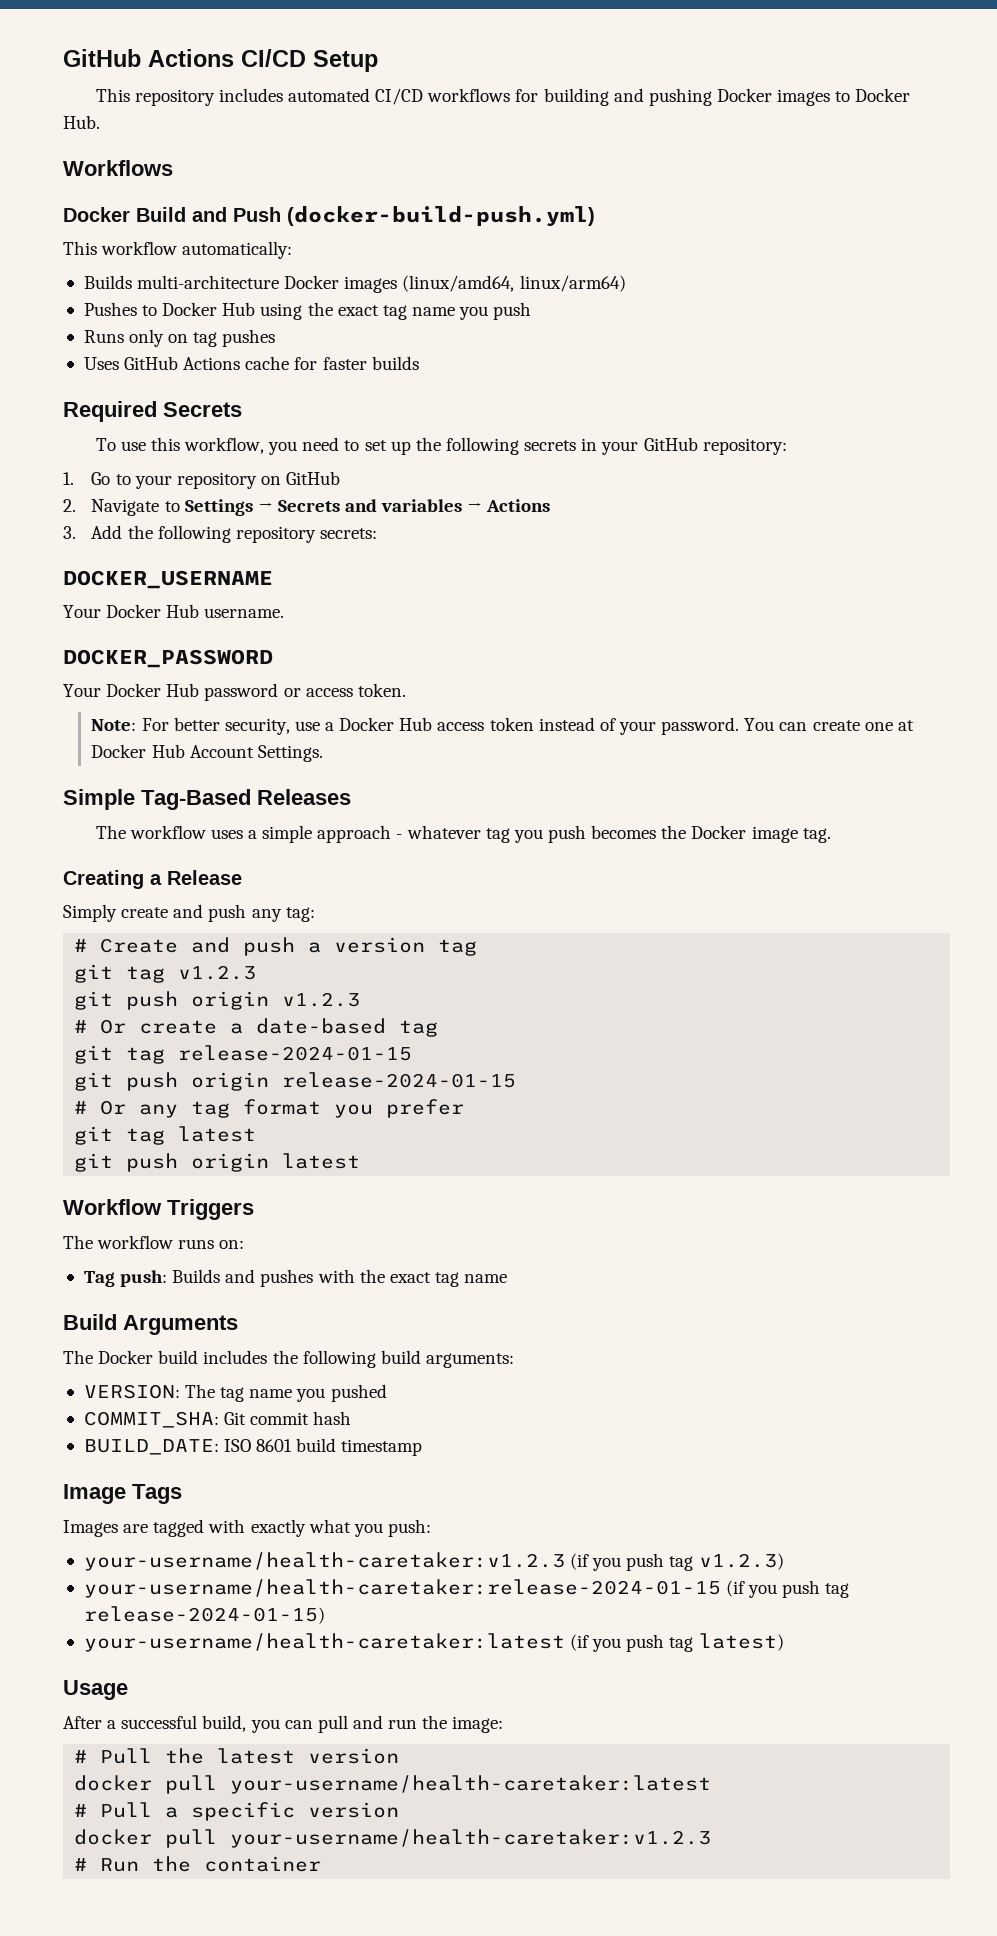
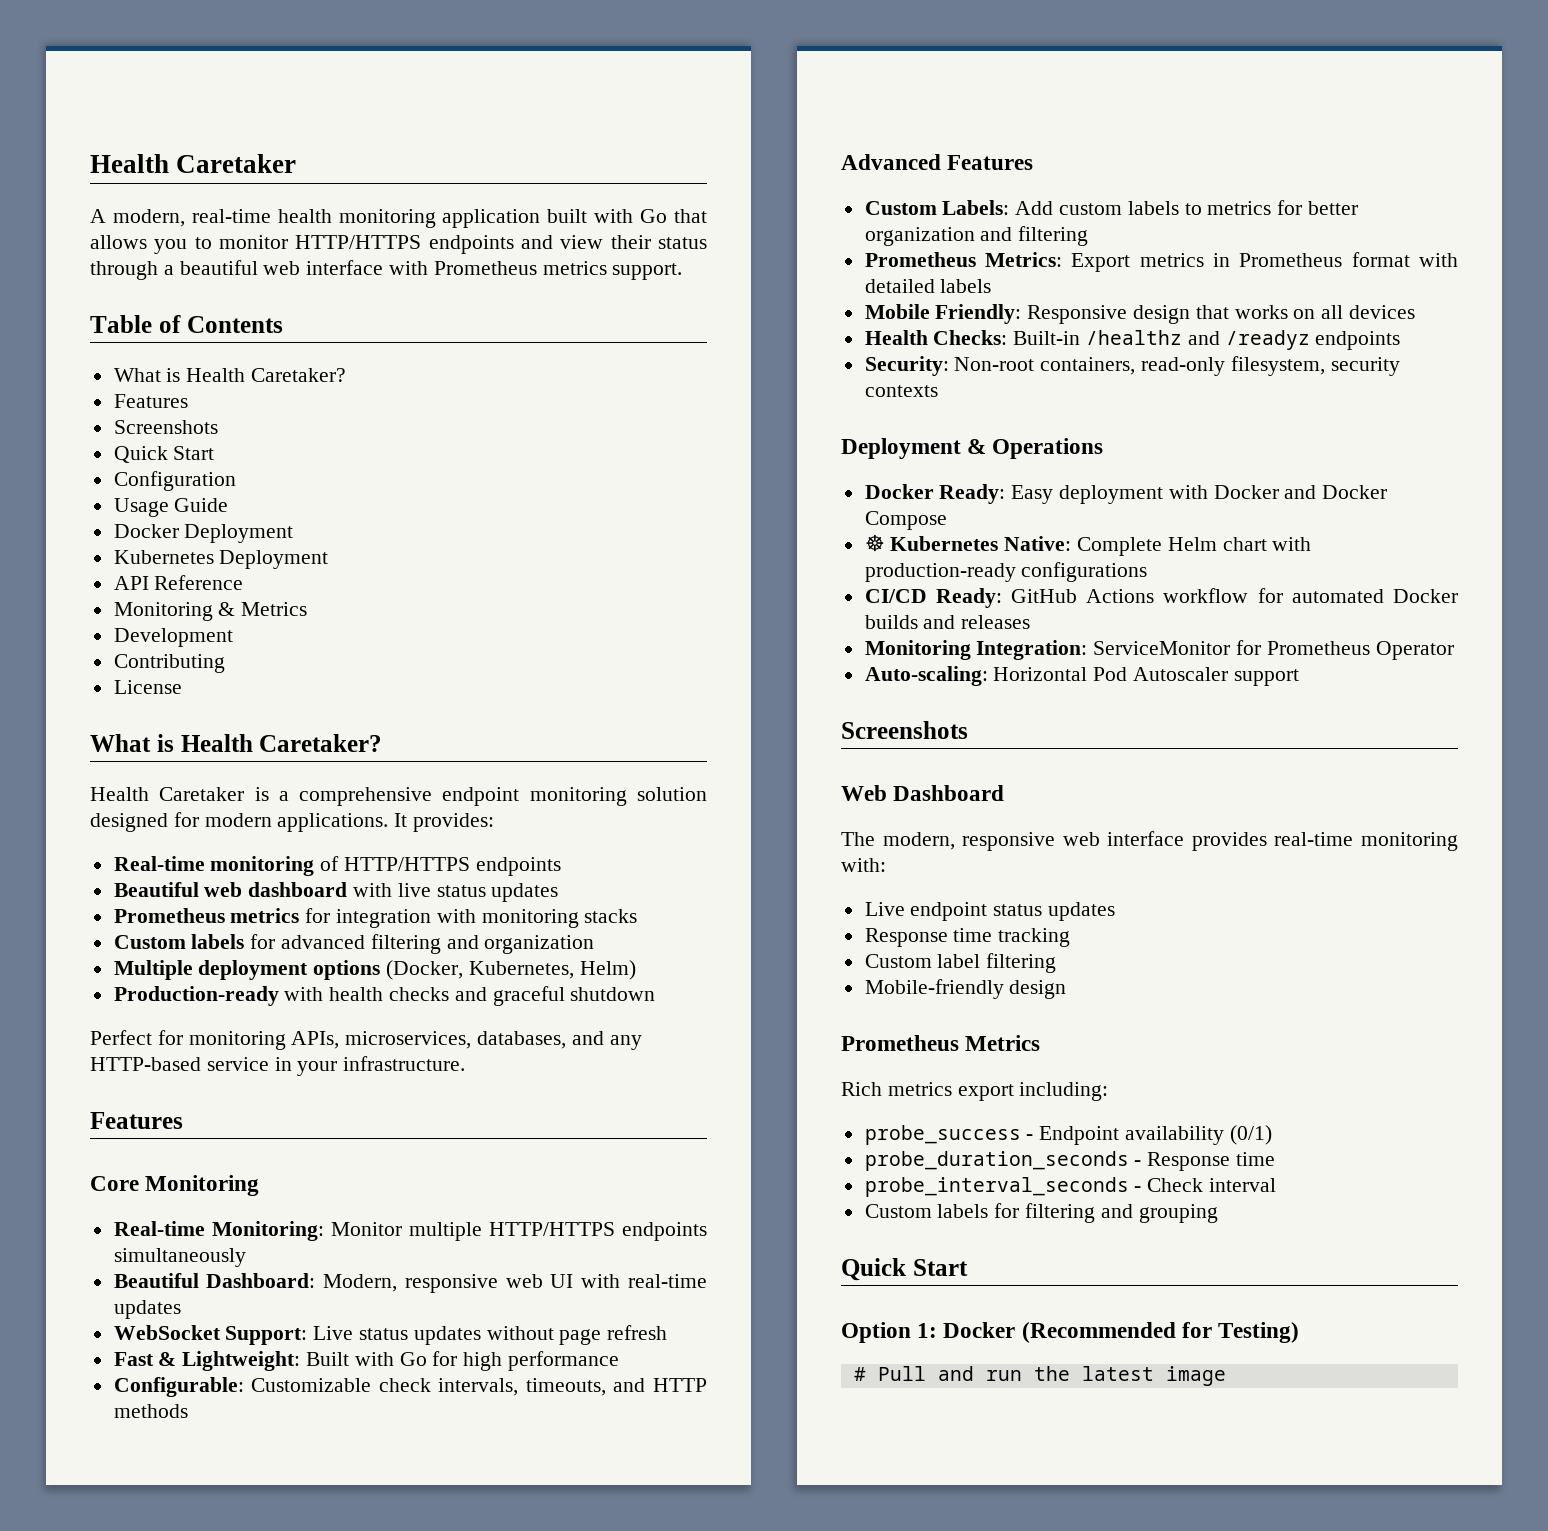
[63,49,378,72] [95,88,911,106] [63,115,100,129] [63,160,173,176] [63,206,595,227] [63,241,293,259] [83,275,626,293] [83,302,532,320] [83,329,276,347] [83,356,419,370] [63,401,242,422] [95,437,787,455] [63,471,341,489] [63,499,551,516] [63,525,377,543] [63,570,273,589] [63,604,285,618] [63,649,273,668] [63,683,406,701] [91,717,914,735] [91,744,323,762] [63,789,351,810] [95,825,831,843] [63,870,242,889] [63,904,315,922] [74,937,478,956] [74,964,257,983] [74,991,361,1010] [74,1018,439,1037] [74,1045,413,1064] [74,1072,517,1091] [74,1099,465,1118] [74,1126,257,1145] [74,1153,361,1172] [63,1199,254,1220] [63,1235,245,1249] [83,1269,508,1287] [63,1314,238,1335] [63,1350,514,1368] [83,1384,387,1402] [83,1411,352,1428] [83,1438,423,1456] [63,1484,182,1504] [63,1519,431,1537] [83,1552,784,1571] [83,1579,850,1598] [83,1606,325,1624] [83,1633,784,1652] [63,1680,128,1700] [63,1715,504,1733] [74,1748,400,1764] [74,1775,712,1794] [74,1802,400,1821] [74,1829,712,1848] [74,1856,322,1872] GitHub Actions CI/CD Setup // This repository includes automated CI/CD workflows for building and pushing Docker images to Docker Hub. // Workflows // Docker Build and Push (docker-build-push.yml) // This workflow automatically: // Builds multi-architecture Docker images (linux/amd64, linux/arm64) // Pushes to Docker Hub using the exact tag name you push // Runs only on tag pushes // Uses GitHub Actions cache for faster builds // Required Secrets // To use this workflow, you need to set up the following secrets in your GitHub repository: // 1. Go to your repository on GitHub // 2. Navigate to Settings → Secrets and variables → Actions // 3. Add the following repository secrets: // DOCKER_USERNAME // Your Docker Hub username. // DOCKER_PASSWORD // Your Docker Hub password or access token. // Note: For better security, use a Docker Hub access token instead of your password. You can create one at Docker Hub Account Settings. // Simple Tag-Based Releases // The workflow uses a simple approach - whatever tag you push becomes the Docker image tag. // Creating a Release // Simply create and push any tag: // # Create and push a version tag // git tag v1.2.3 // git push origin v1.2.3 // # Or create a date-based tag // git tag release-2024-01-15 // git push origin release-2024-01-15 // # Or any tag format you prefer // git tag latest // git push origin latest // Workflow Triggers // The workflow runs on: // Tag push: Builds and pushes with the exact tag name // Build Arguments // The Docker build includes the following build arguments: // VERSION: The tag name you pushed // COMMIT_SHA: Git commit hash // BUILD_DATE: ISO 8601 build timestamp // Image Tags // Images are tagged with exactly what you push: // your-username/health-caretaker:v1.2.3 (if you push tag v1.2.3) // your-username/health-caretaker:release-2024-01-15 (if you push tag release-2024-01-15) // your-username/health-caretaker:latest (if you push tag latest) // Usage // After a successful build, you can pull and run the image: // # Pull the latest version // docker pull your-username/health-caretaker:latest // # Pull a specific version // docker pull your-username/health-caretaker:v1.2.3 // # Run the container -> [90,154,297,173] [90,209,708,228] [90,235,707,254] [90,260,683,280] [90,315,283,333] [113,368,347,382] [113,394,188,408] [113,420,218,434] [113,446,215,463] [113,471,236,491] [113,498,229,517] [113,524,294,543] [113,550,329,569] [113,575,244,590] [113,602,308,621] [113,628,233,647] [113,654,225,673] [113,680,182,694] [90,734,383,752] [90,787,707,806] [90,812,495,832] [113,856,561,876] [113,882,559,902] [113,908,638,928] [113,934,595,954] [113,960,636,980] [113,986,656,1006] [90,1030,642,1050] [90,1056,466,1076] [90,1112,183,1129] [90,1175,260,1196] [113,1221,707,1241] [113,1248,246,1267] [113,1273,708,1293] [113,1300,181,1319] [113,1325,668,1345] [113,1351,620,1371] [113,1377,707,1397] [113,1404,188,1418] [841,154,1034,170] [864,200,1359,215] [864,226,1089,246] [864,252,1458,272] [864,279,992,293] [864,304,1416,324] [864,330,1401,350] [864,356,1400,376] [864,385,938,397] [841,438,1104,459] [864,484,1388,504] [864,511,947,530] [864,534,1312,556] [864,562,1148,582] [864,588,1458,608] [864,615,1031,629] [864,640,1454,660] [864,666,1299,686] [841,721,968,739] [841,785,1005,801] [841,831,1458,851] [841,858,886,872] [864,902,1116,921] [864,928,1071,947] [864,953,1057,973] [864,979,1067,999] [841,1035,1041,1051] [841,1082,1109,1101] [864,1125,1272,1145] [864,1151,1276,1171] [864,1177,1277,1197] [864,1203,1218,1223] [841,1258,968,1281] [841,1322,1300,1343] [853,1366,1226,1386] Health Caretaker // A modern, real-time health monitoring application built with Go that allows you to monitor HTTP/HTTPS endpoints and view their status through a beautiful web interface with Prometheus metrics support. // Table of Contents // What is Health Caretaker? // Features // Screenshots // Quick Start // Configuration // Usage Guide // Docker Deployment // Kubernetes Deployment // API Reference // Monitoring & Metrics // Development // Contributing // License // What is Health Caretaker? // Health Caretaker is a comprehensive endpoint monitoring solution designed for modern applications. It provides: // Real-time monitoring of HTTP/HTTPS endpoints // Beautiful web dashboard with live status updates // Prometheus metrics for integration with monitoring stacks // Custom labels for advanced filtering and organization // Multiple deployment options (Docker, Kubernetes, Helm) // Production-ready with health checks and graceful shutdown // Perfect for monitoring APIs, microservices, databases, and any HTTP-based service in your infrastructure. // Features // Core Monitoring // Real-time Monitoring: Monitor multiple HTTP/HTTPS endpoints simultaneously // Beautiful Dashboard: Modern, responsive web UI with real-time updates // WebSocket Support: Live status updates without page refresh // Fast & Lightweight: Built with Go for high performance // Configurable: Customizable check intervals, timeouts, and HTTP methods // Advanced Features // Custom Labels: Add custom labels to metrics for better organization and filtering // Prometheus Metrics: Export metrics in Prometheus format with detailed labels // Mobile Friendly: Responsive design that works on all devices // Health Checks: Built-in /healthz and /readyz endpoints // Security: Non-root containers, read-only filesystem, security contexts // Deployment & Operations // Docker Ready: Easy deployment with Docker and Docker Compose // ☸ Kubernetes Native: Complete Helm chart with production-ready configurations // CI/CD Ready: GitHub Actions workflow for automated Docker builds and releases // Monitoring Integration: ServiceMonitor for Prometheus Operator // Auto-scaling: Horizontal Pod Autoscaler support // Screenshots // Web Dashboard // The modern, responsive web interface provides real-time monitoring with: // Live endpoint status updates // Response time tracking // Custom label filtering // Mobile-friendly design // Prometheus Metrics // Rich metrics export including: // probe_success - Endpoint availability (0/1) // probe_duration_seconds - Response time // probe_interval_seconds - Check interval // Custom labels for filtering and grouping // Quick Start // Option 1: Docker (Recommended for Testing) // # Pull and run the latest image

